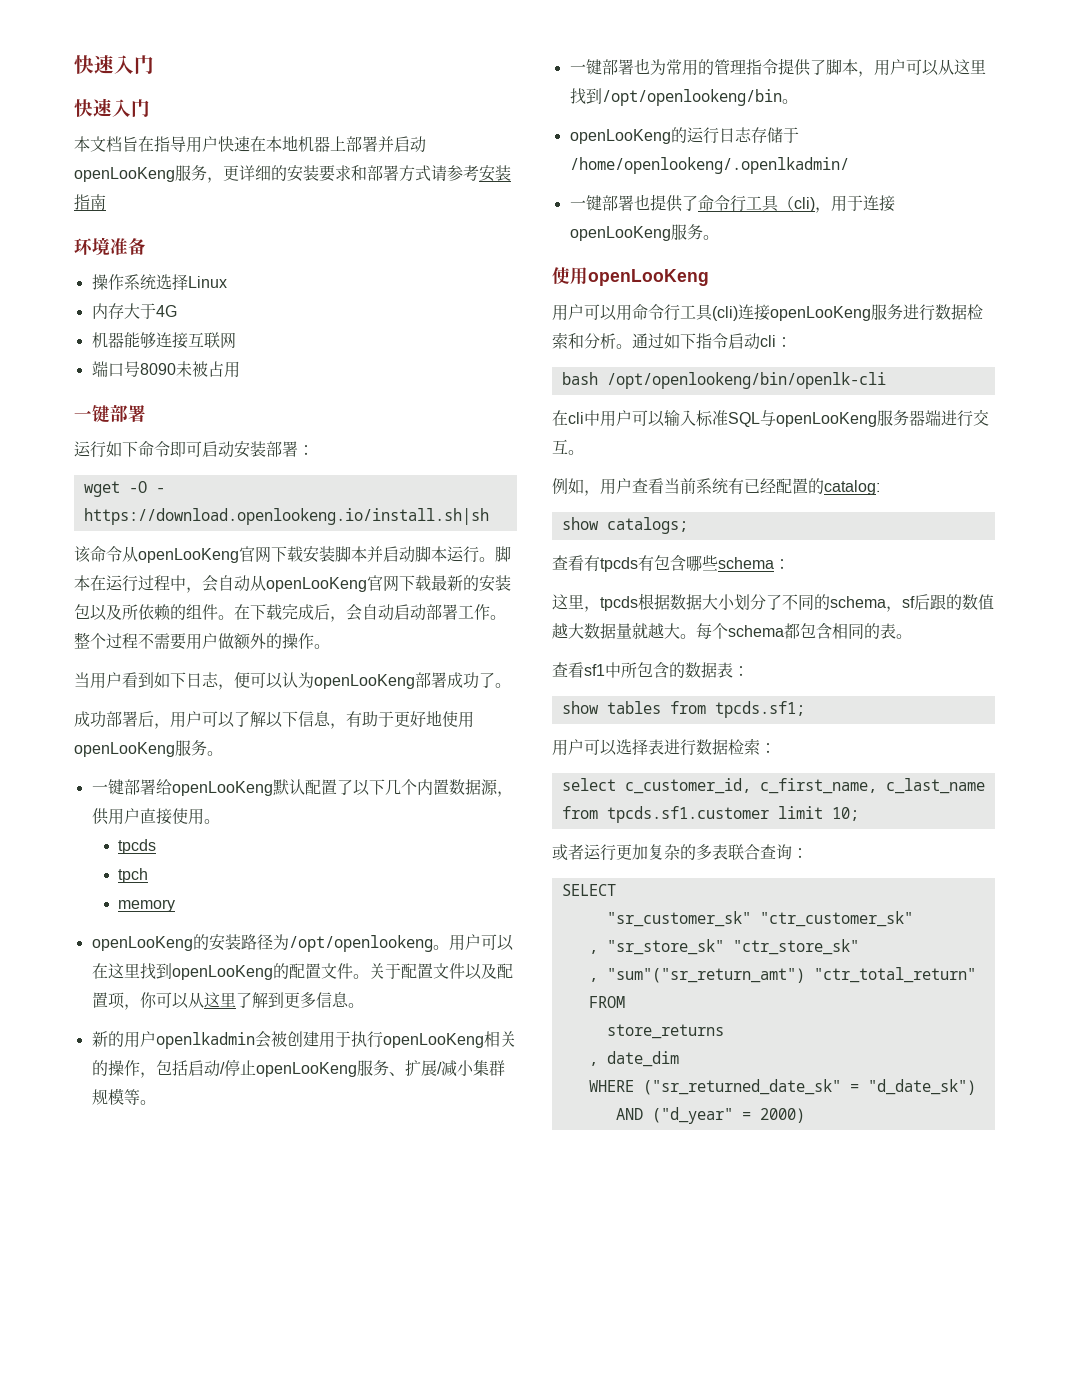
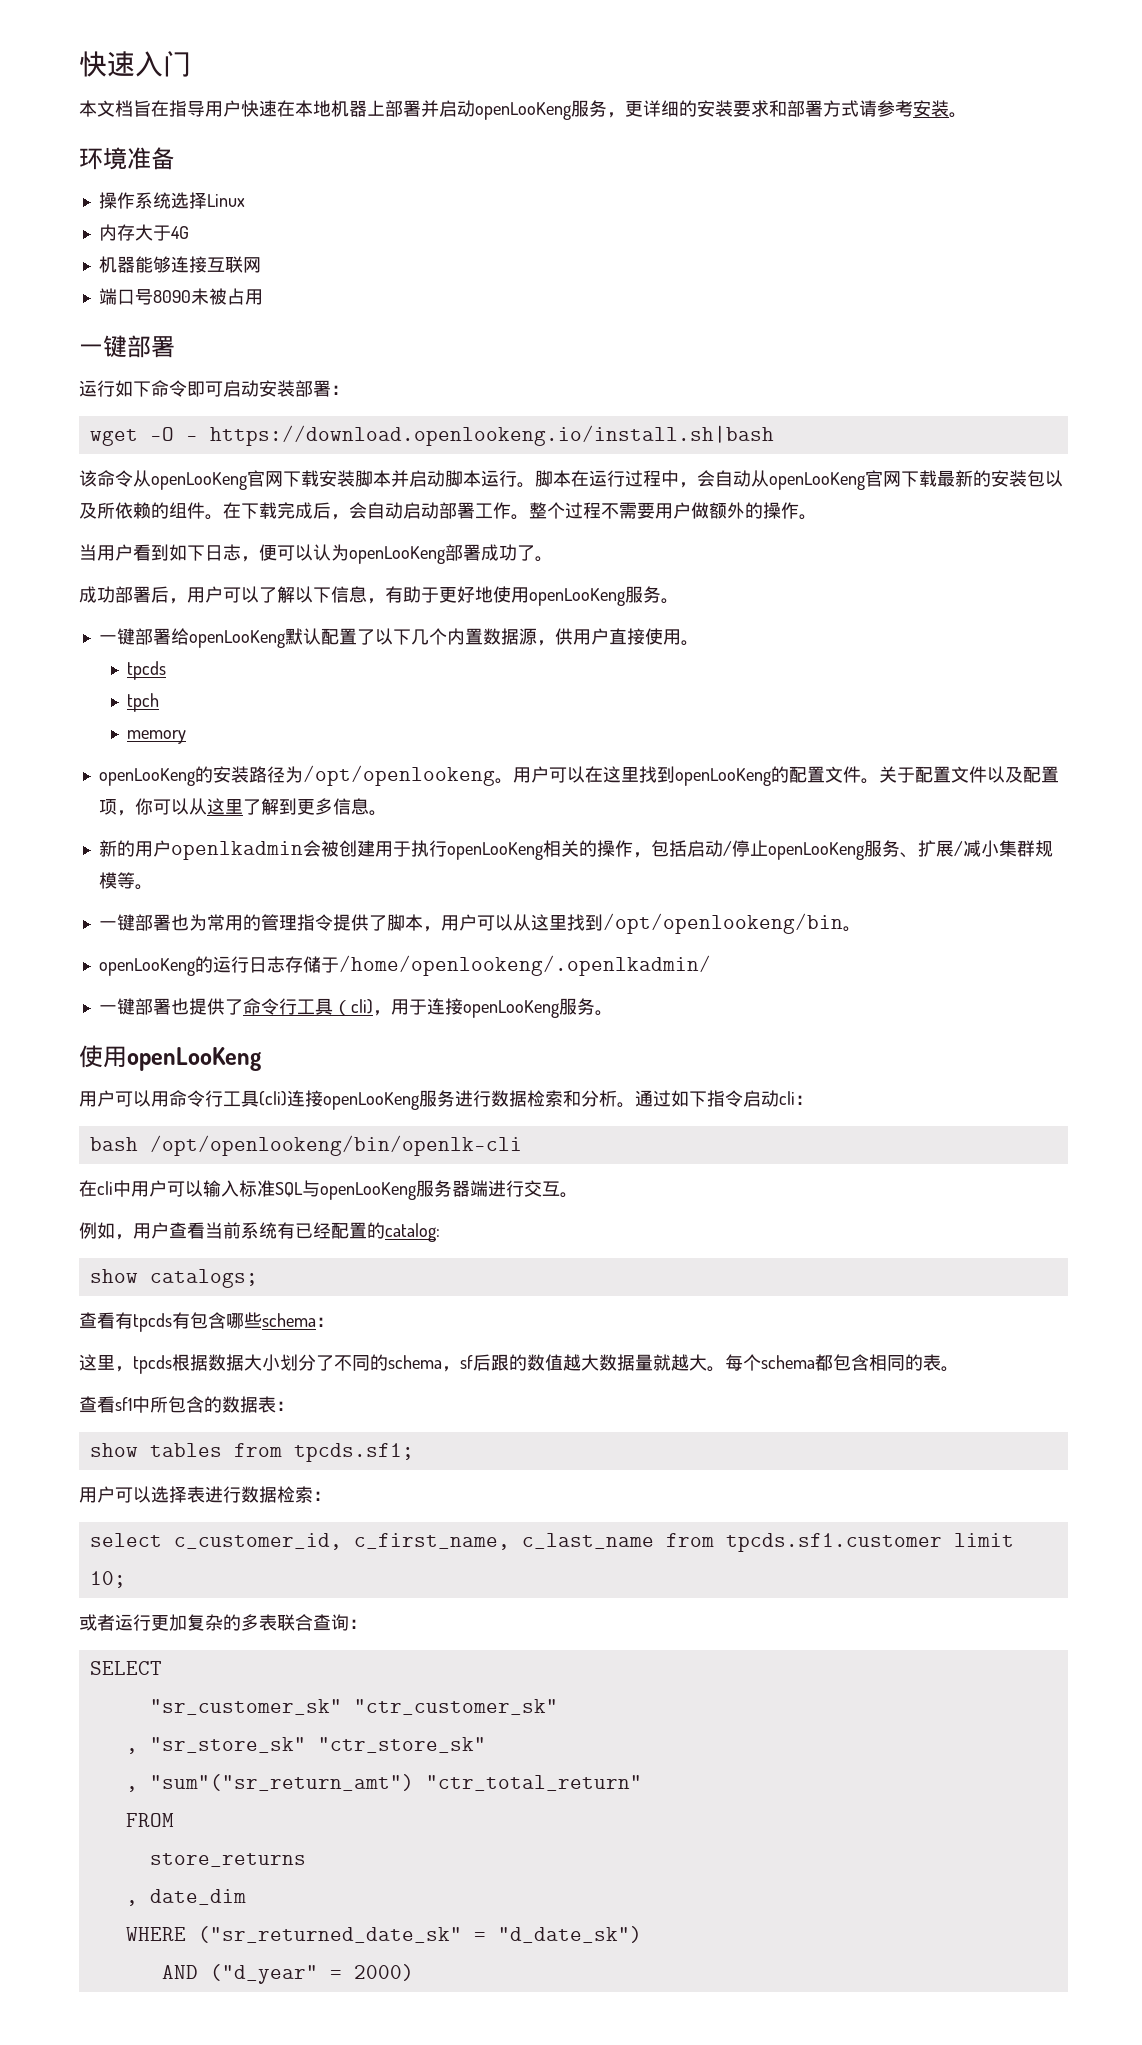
[74,55,154,74] [74,98,150,117] 快速入门 // 快速入门 -> [79,51,191,77] 快速入门
[74,194,106,210] 指南 -> [949,112,967,118] 。
[83,508,489,525] https://download.openlookeng.io/install.sh|sh -> [209,425,774,446] https://download.openlookeng.io/install.sh|bash

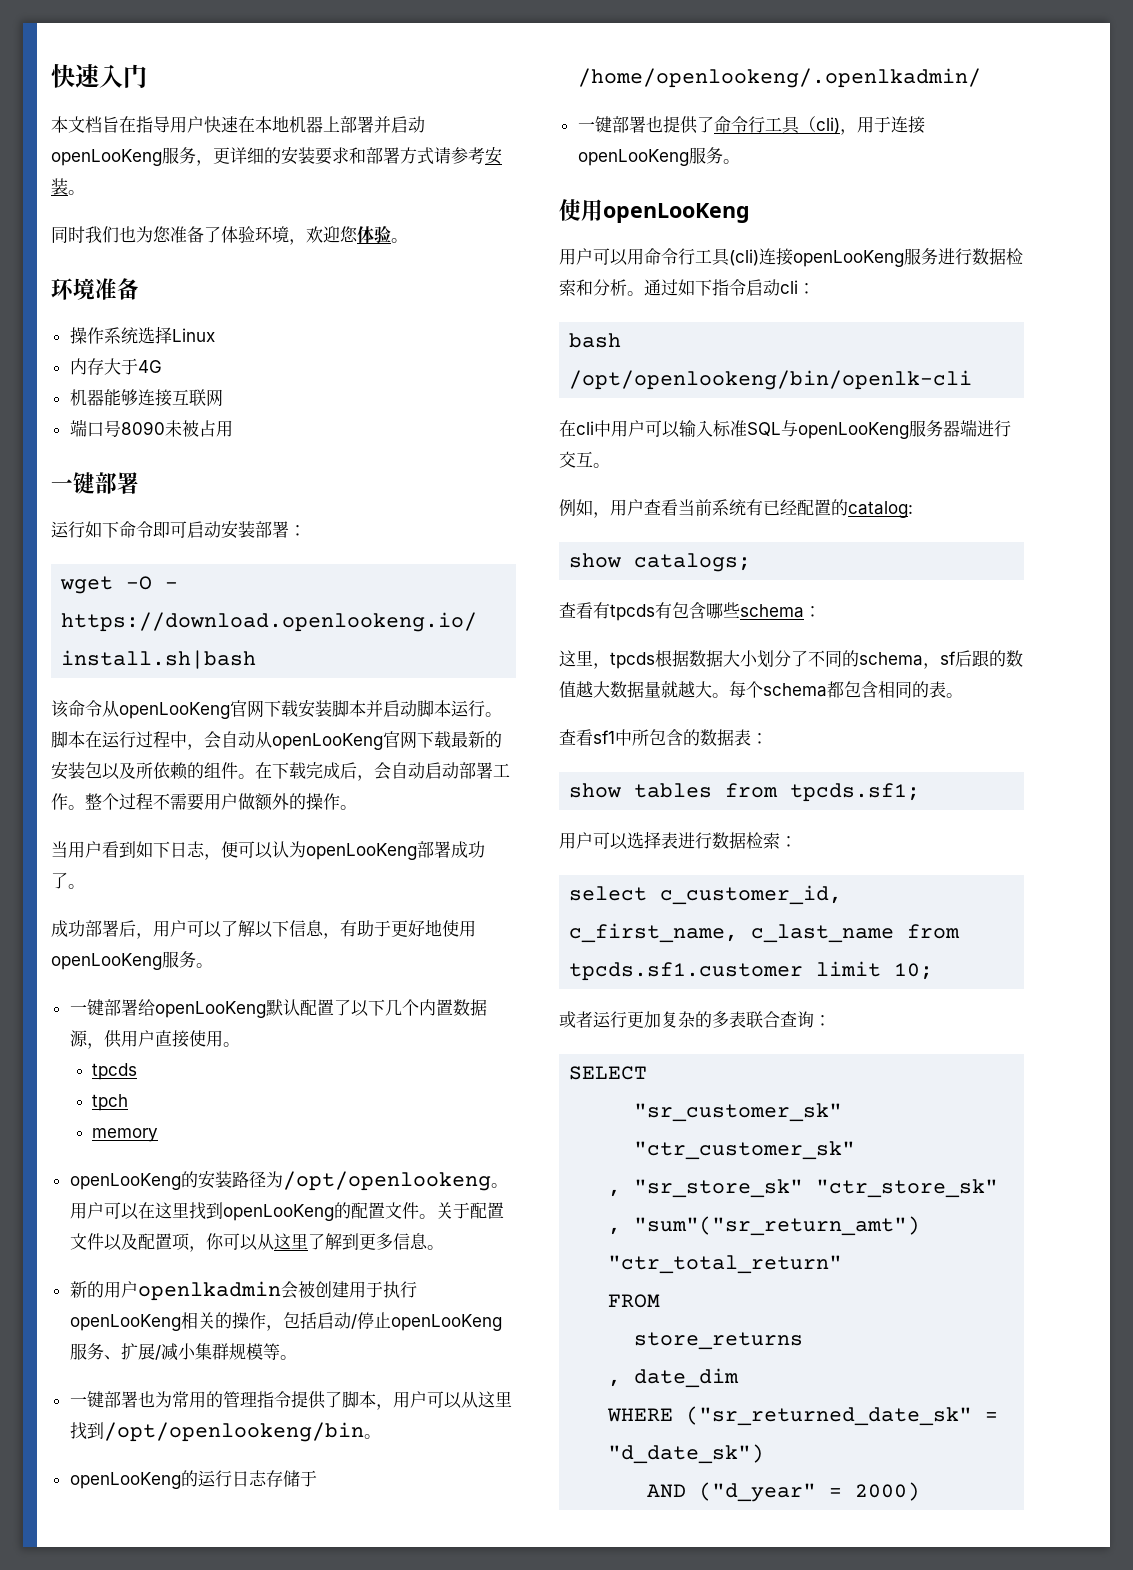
(967, 115) none -> [51,226,408,245] // 同时我们也为您准备了体验环境，欢迎您体验。

